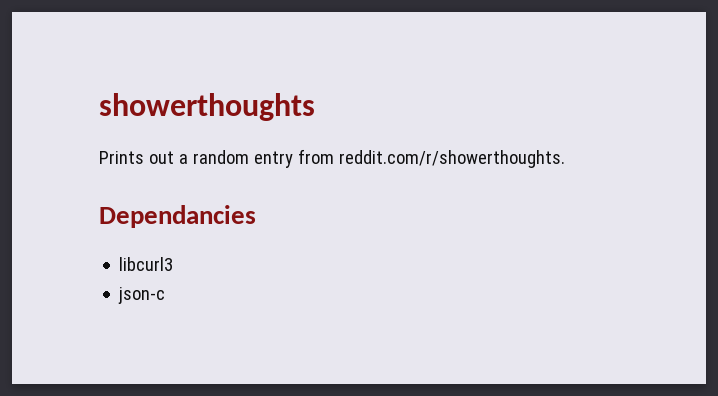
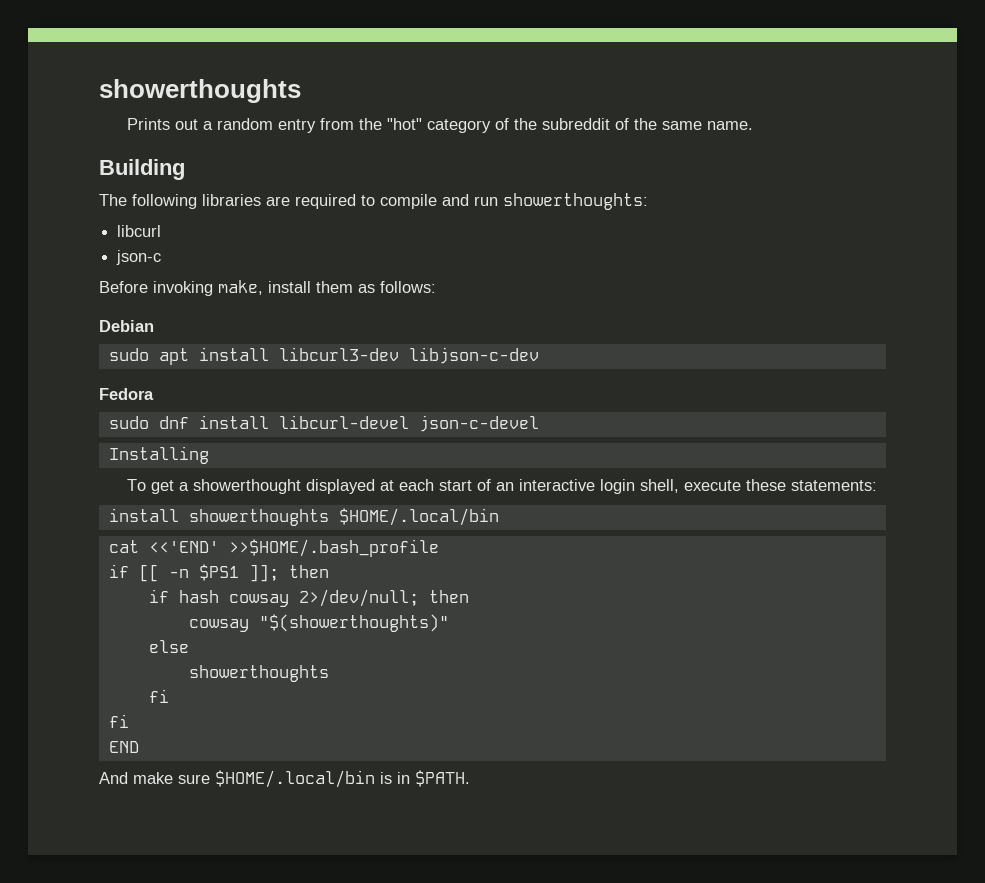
[338,150,565,168] [99,205,256,228] [119,257,174,271] [118,287,166,304] reddit.com/r/showerthoughts. // Dependancies // libcurl3 // json-c -> [359,118,754,133] [99,159,185,180] [99,193,648,210] [117,225,162,237] [116,250,162,265] [99,280,436,296] [99,320,154,332] [108,347,539,365] [99,388,154,400] [108,415,539,432] [108,446,209,464] [127,479,878,494] [108,508,499,526] [108,539,439,557] [108,564,329,582] [148,589,469,607] [188,614,449,632] [148,640,189,653] [188,665,329,682] [148,689,169,703] [108,714,129,728] [108,741,139,753] [99,770,470,788] the "hot" category of the subreddit of the same name. // Building // The following libraries are required to compile and run showerthoughts: // libcurl // json-c // Before invoking make, install them as follows: // Debian // sudo apt install libcurl3-dev libjson-c-dev // Fedora // sudo dnf install libcurl-devel json-c-devel // Installing // To get a showerthought displayed at each start of an interactive login shell, execute these statements: // install showerthoughts $HOME/.local/bin // cat <<'END' >>$HOME/.bash_profile // if [[ -n $PS1 ]]; then // if hash cowsay 2>/dev/null; then // cowsay "$(showerthoughts)" // else // showerthoughts // fi // fi // END // And make sure $HOME/.local/bin is in $PATH.

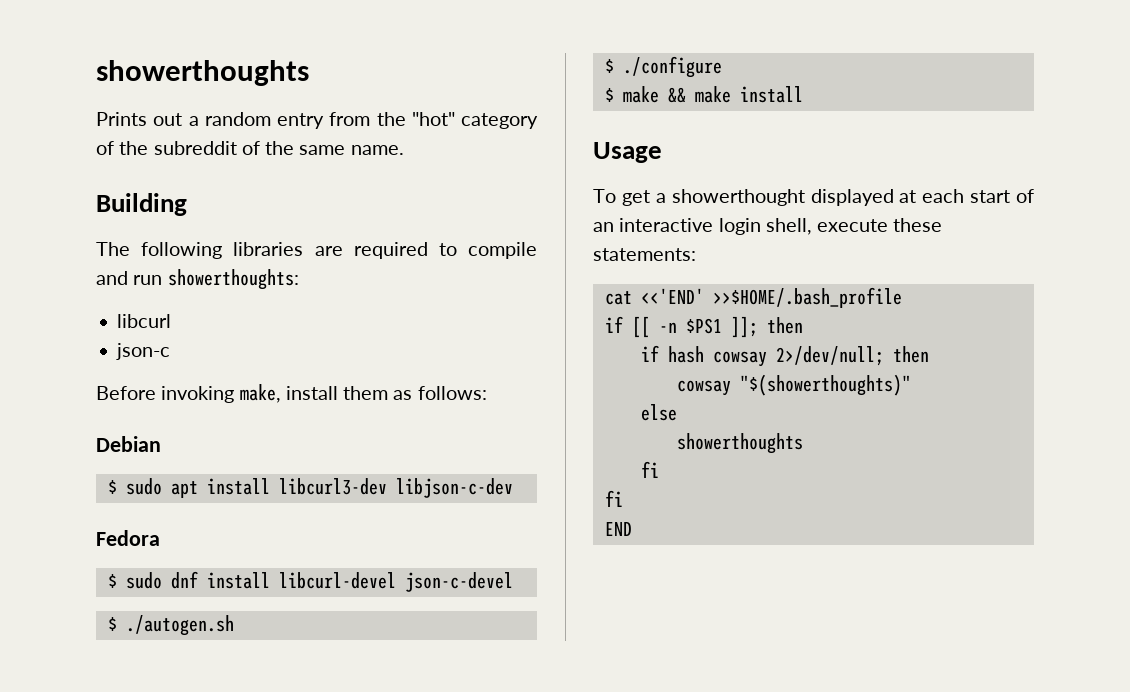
(154, 326) none -> [107,480,117,494] $
(154, 394) none -> [107,574,117,588] $
[108,446,209,464] Installing -> [107,615,234,636] [604,56,722,78] [604,86,803,103] [593,142,662,163] $ ./autogen.sh // $ ./configure // $ make && make install // Usage
[108,508,499,526] // install showerthoughts $HOME/.local/bin -> (696, 254) none
[99,770,470,788] // And make sure $HOME/.local/bin is in $PATH. -> (632, 529) none

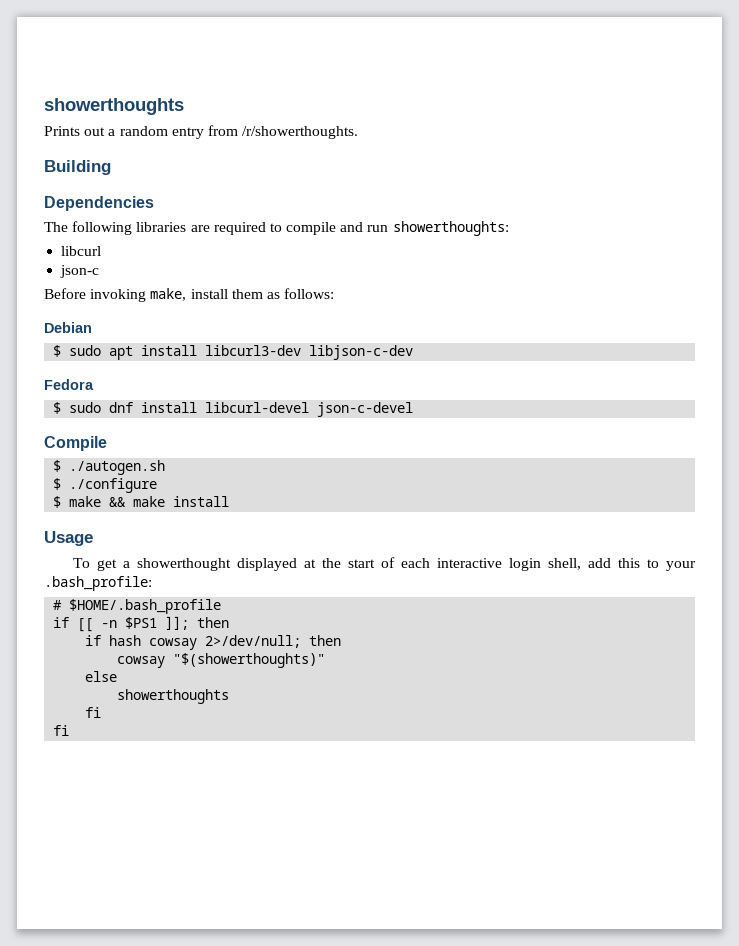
[376,112,538,129] [96,141,404,155] the "hot" category of the subreddit of the same name. -> [242,126,359,139] /r/showerthoughts.
(187, 204) none -> [44,196,154,211] // Dependencies
(513, 582) none -> [44,436,107,451] // Compile
[922,189,965,203] each -> [322,558,342,568] the
[593,222,614,232] an -> [401,558,431,568] each
[817,218,943,232] [593,248,696,261] [604,287,902,308] execute these statements: // cat <<'END' >>$HOME/.bash_profile -> [588,558,697,571] [44,576,152,591] [53,599,222,614] add this to your .bash_profile: // # $HOME/.bash_profile
[604,522,632,536] // END -> (70, 730) none

